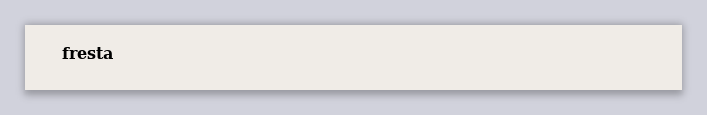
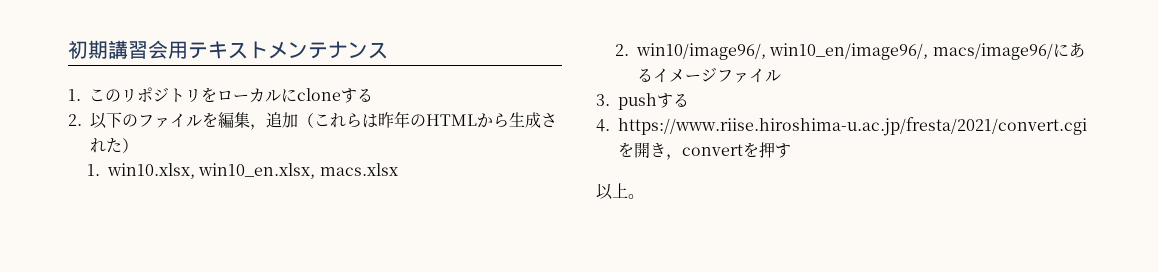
[62,47,113,59] fresta -> [68,40,388,59] [68,87,373,103] [68,111,557,130] [90,138,138,153] [87,163,398,179] [615,43,1085,60] [637,67,782,83] [596,93,689,110] [596,117,1087,136] [618,142,791,160] [596,183,644,200] 初期講習会用テキストメンテナンス // 1.このリポジトリをローカルにcloneする // 2.以下のファイルを編集，追加（これらは昨年のHTMLから生成された） // 1. win10.xlsx, win10_en.xlsx, macs.xlsx // 2. win10/image96/, win10_en/image96/, macs/image96/にあるイメージファイル // 3. pushする // 4. https://www.riise.hiroshima-u.ac.jp/fresta/2021/convert.cgiを開き，convertを押す // 以上。

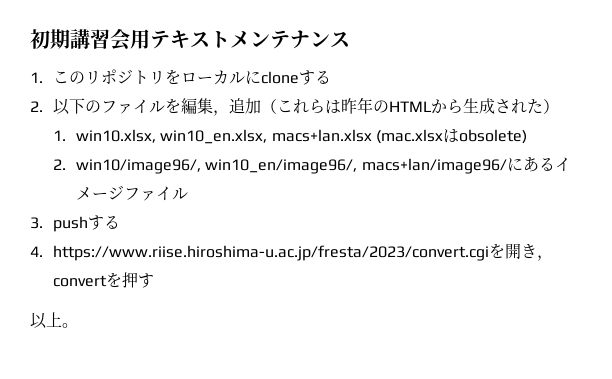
[319,163,398,176] macs.xlsx -> [271,129,527,144] macs+lan.xlsx (mac.xlsxはobsolete)
[932,43,1053,60] macs/image96/ -> [361,158,507,174] macs+lan/image96/
[618,117,1087,136] https://www.riise.hiroshima-u.ac.jp/fresta/2021/convert.cgi -> [52,245,489,261] https://www.riise.hiroshima-u.ac.jp/fresta/2023/convert.cgi

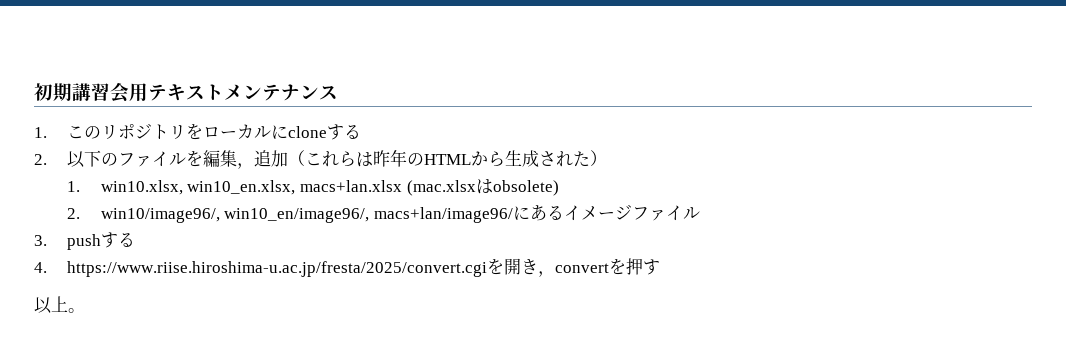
[52,245,489,261] https://www.riise.hiroshima-u.ac.jp/fresta/2023/convert.cgi -> [67,261,488,277] https://www.riise.hiroshima-u.ac.jp/fresta/2025/convert.cgi

